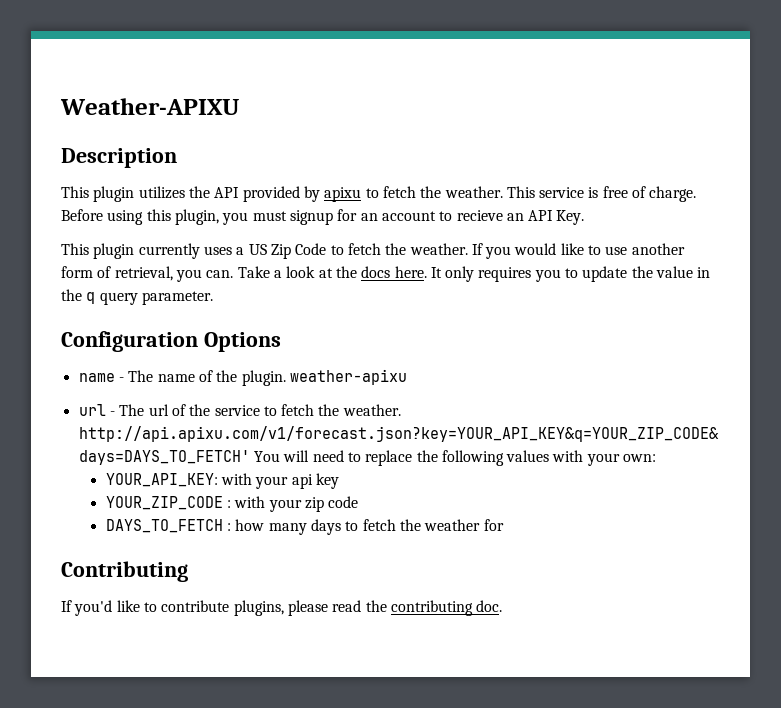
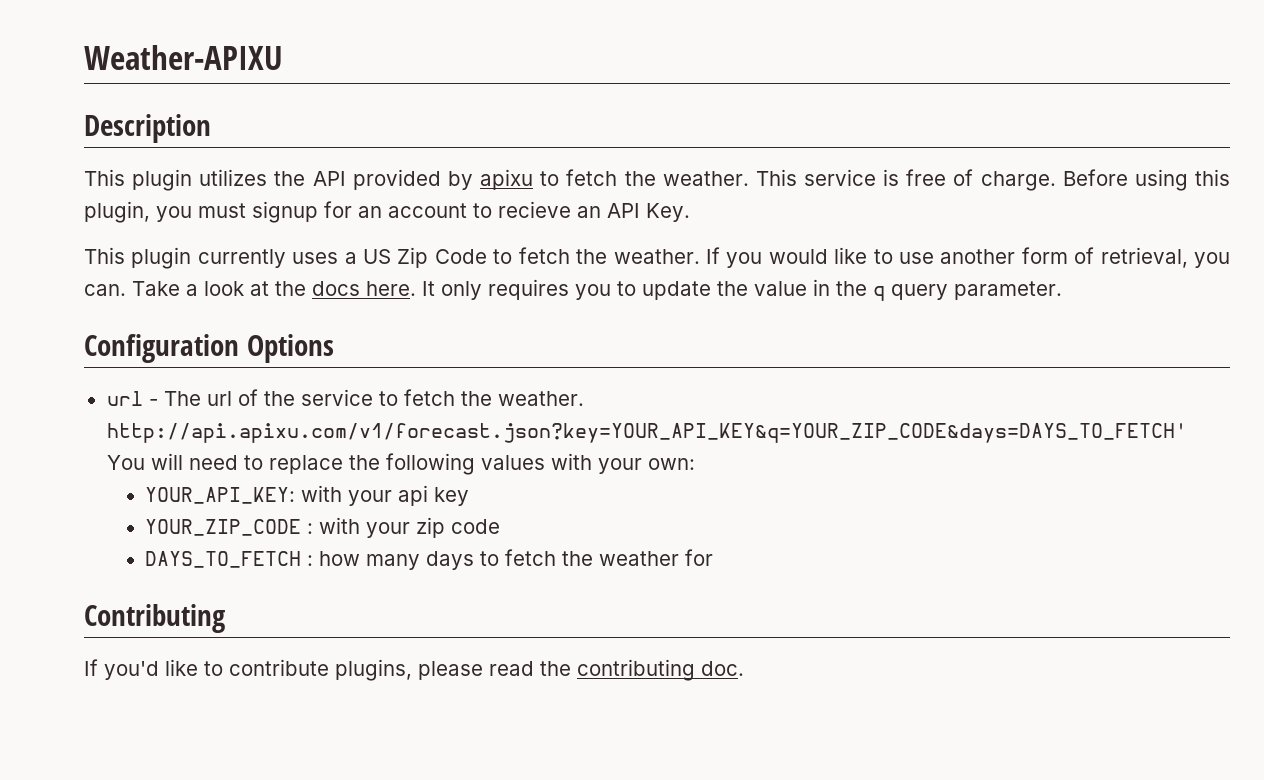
[78,369,407,386] // name - The name of the plugin. weather-apixu -> (334, 348) none

